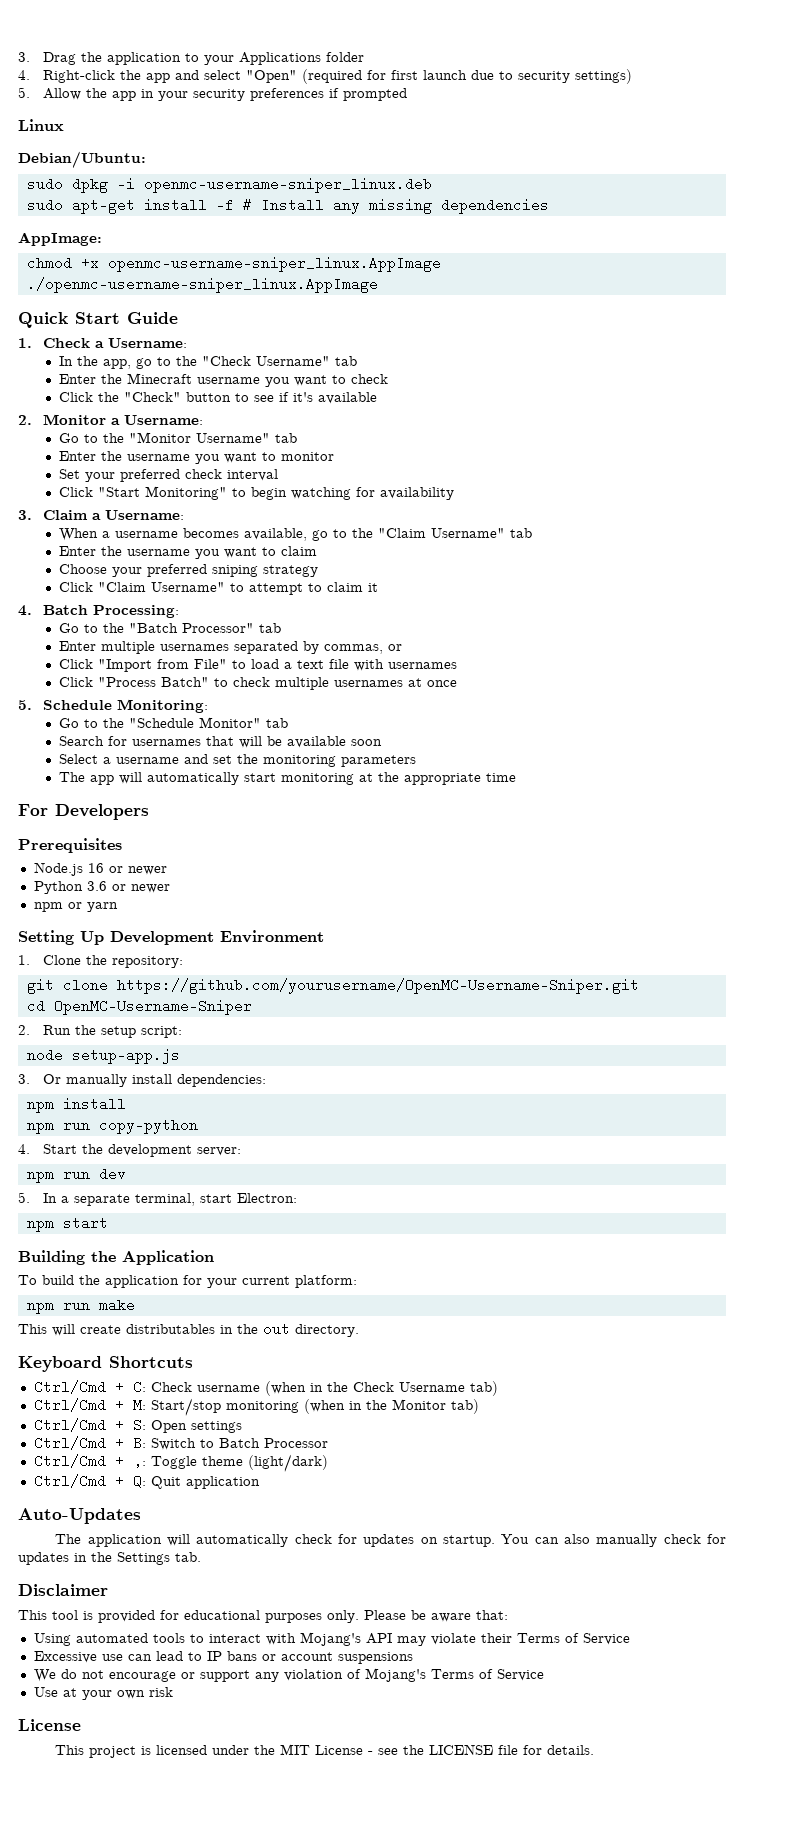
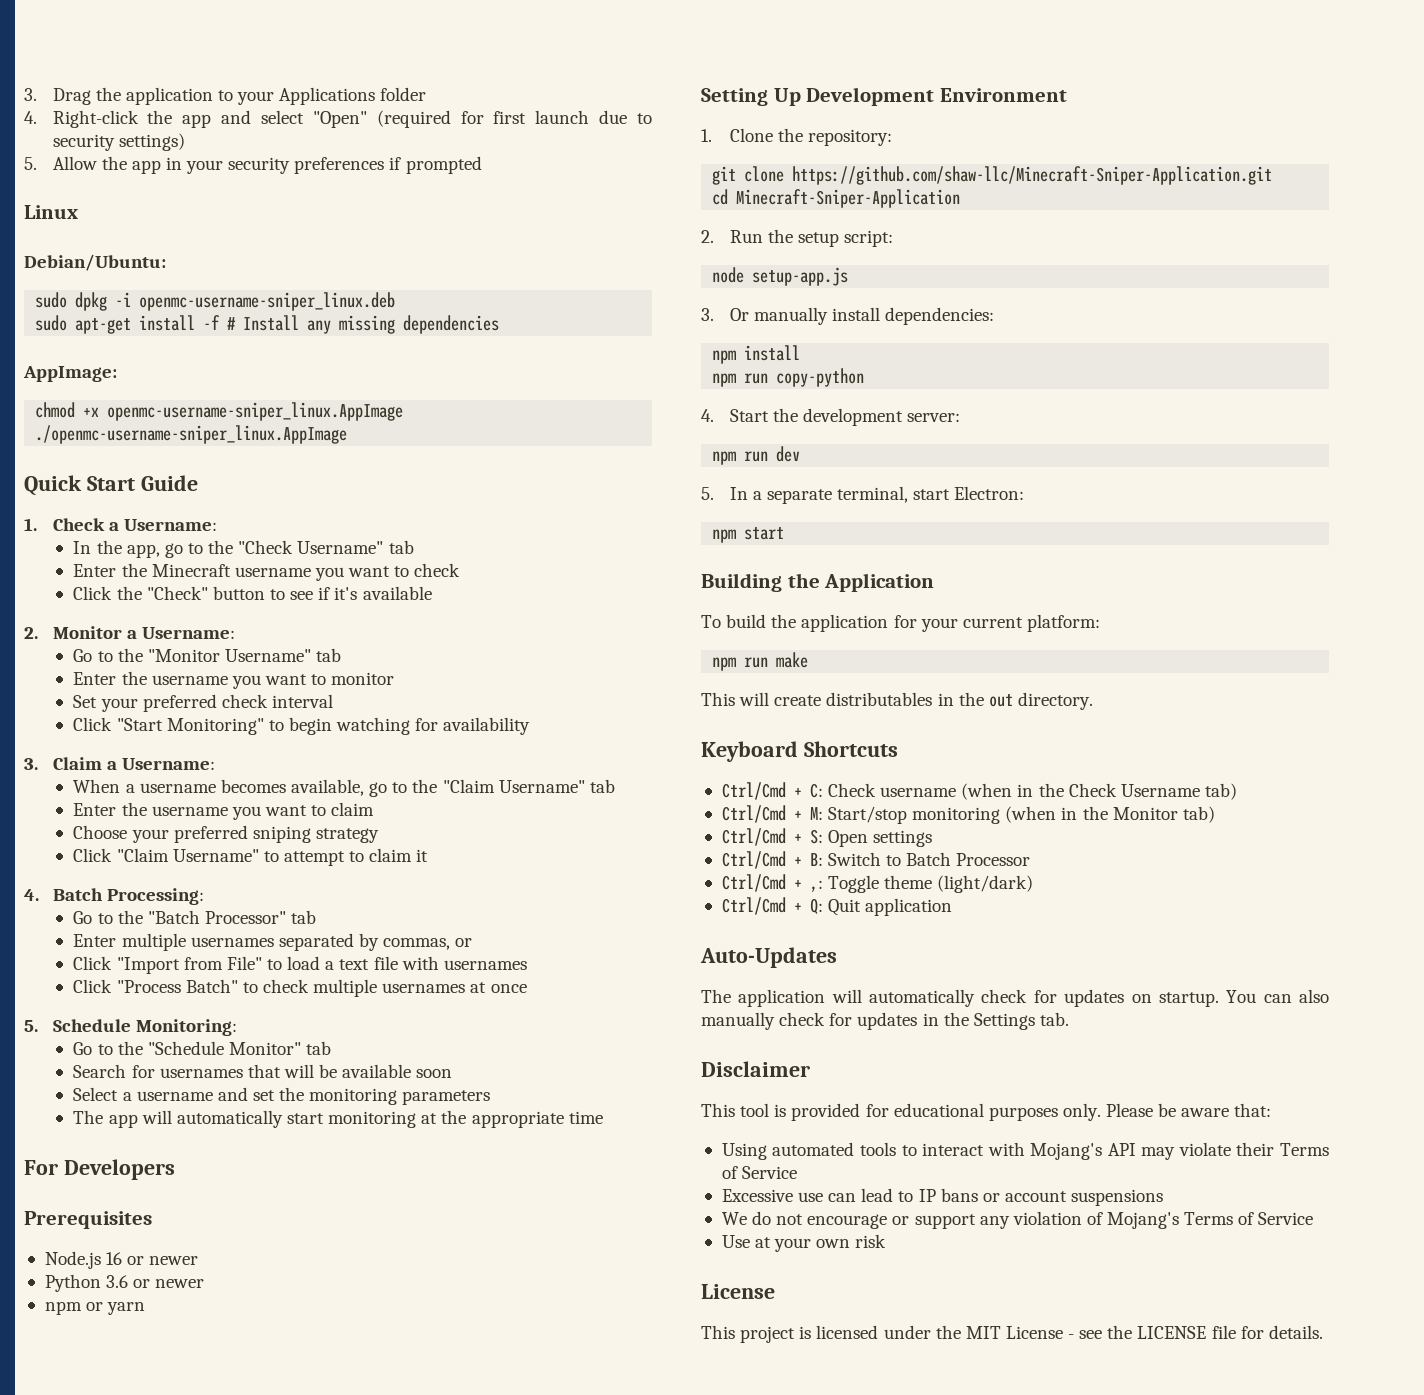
[116,978,639,994] https://github.com/yourusername/OpenMC-Username-Sniper.git -> [792,166,1273,185] https://github.com/shaw-llc/Minecraft-Sniper-Application.git
[53,999,252,1015] OpenMC-Username-Sniper -> [736,189,961,208] Minecraft-Sniper-Application

